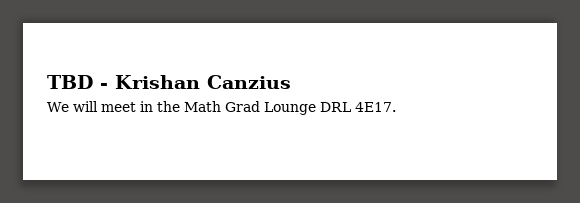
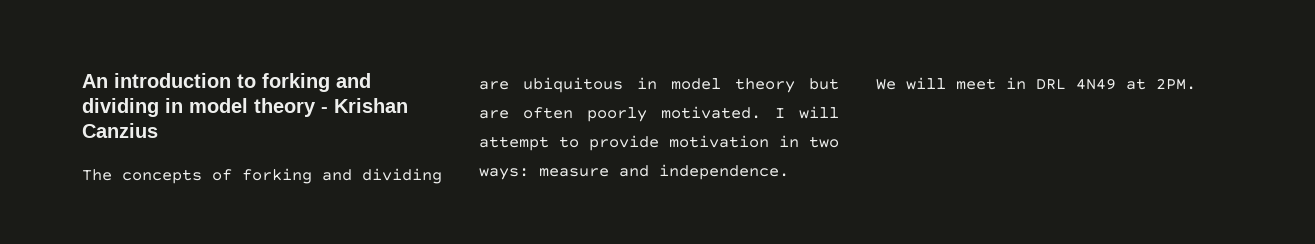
[47,75,291,89] [47,101,396,115] TBD - Krishan Canzius // We will meet in the Math Grad Lounge DRL 4E17. -> [82,73,371,92] [82,98,408,117] [82,123,158,138] [82,168,442,184] [479,77,839,93] [479,106,839,122] [479,135,839,151] [479,164,789,180] [876,77,1196,90] An introduction to forking and dividing in model theory - Krishan Canzius // The concepts of forking and dividing are ubiquitous in model theory but are often poorly motivated. I will attempt to provide motivation in two ways: measure and independence. // We will meet in DRL 4N49 at 2PM.

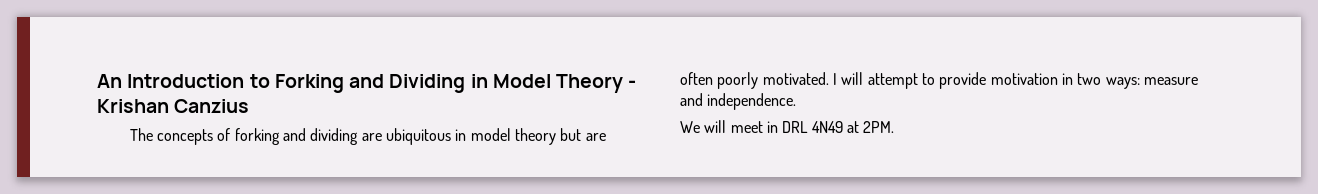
[114,73,371,92] [82,98,316,117] introduction to forking and dividing in model theory -> [127,74,624,93] Introduction to Forking and Dividing in Model Theory

